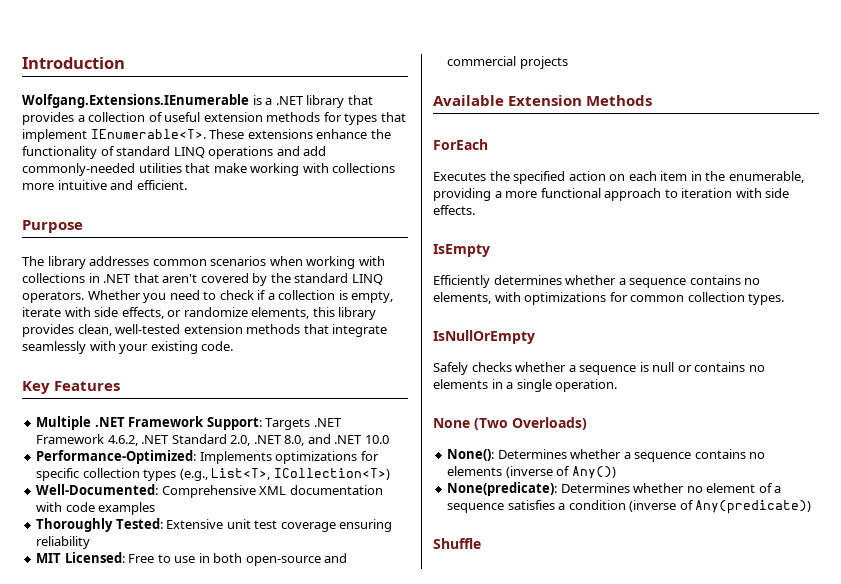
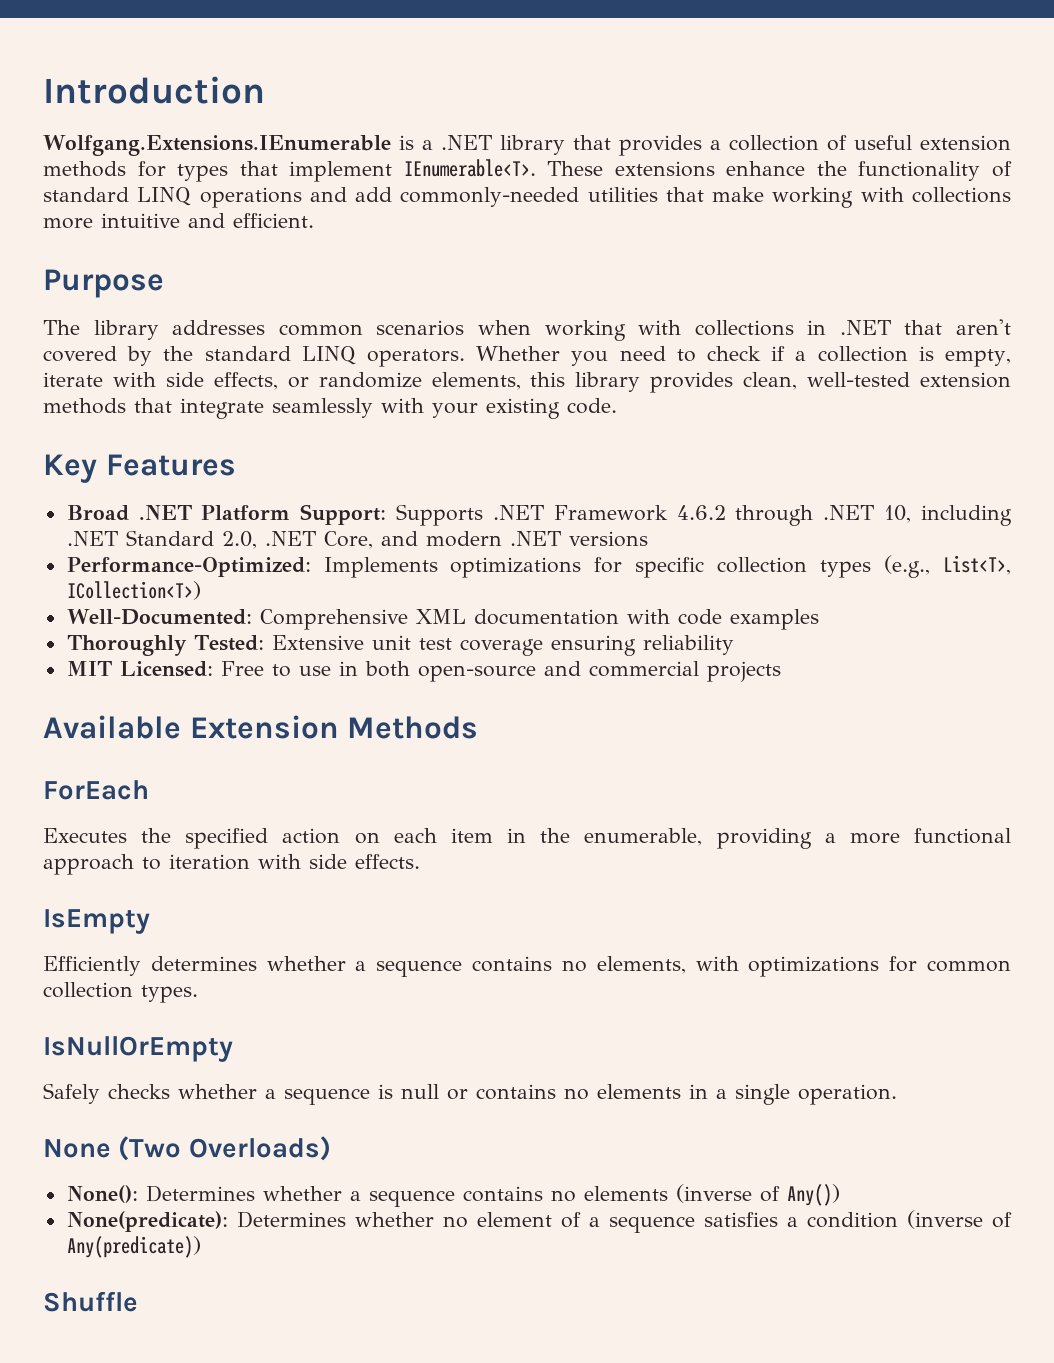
[36,416,342,430] [36,434,389,446] Multiple .NET Framework Support: Targets .NET Framework 4.6.2, .NET Standard 2.0, .NET 8.0, and .NET 10.0 -> [66,504,1013,526] [66,530,648,549] Broad .NET Platform Support: Supports .NET Framework 4.6.2 through .NET 10, including .NET Standard 2.0, .NET Core, and modern .NET versions

